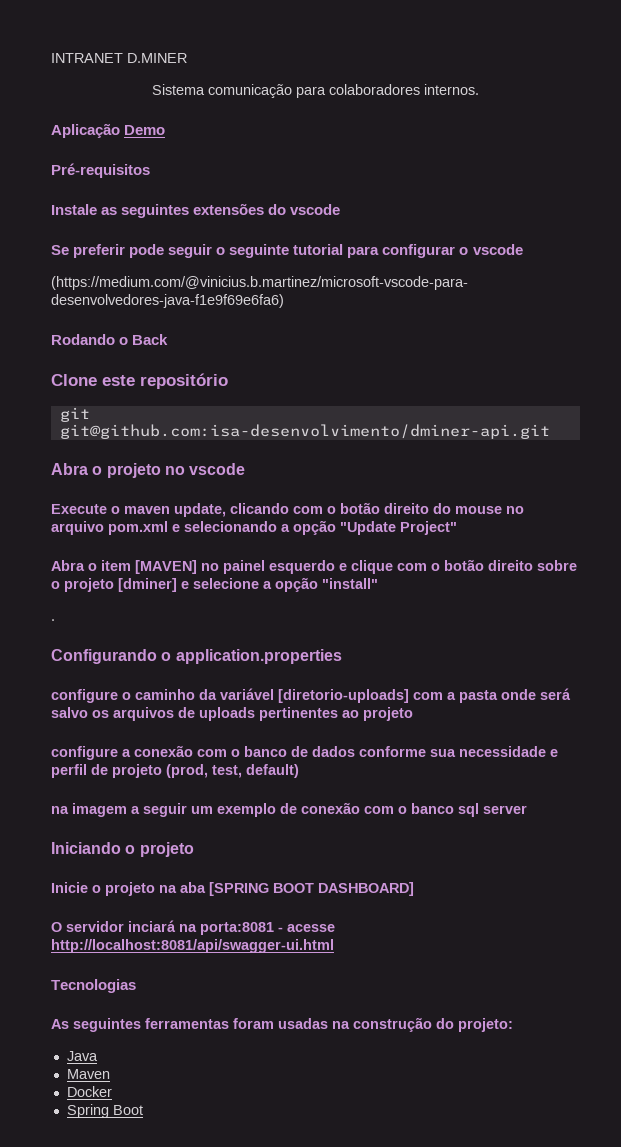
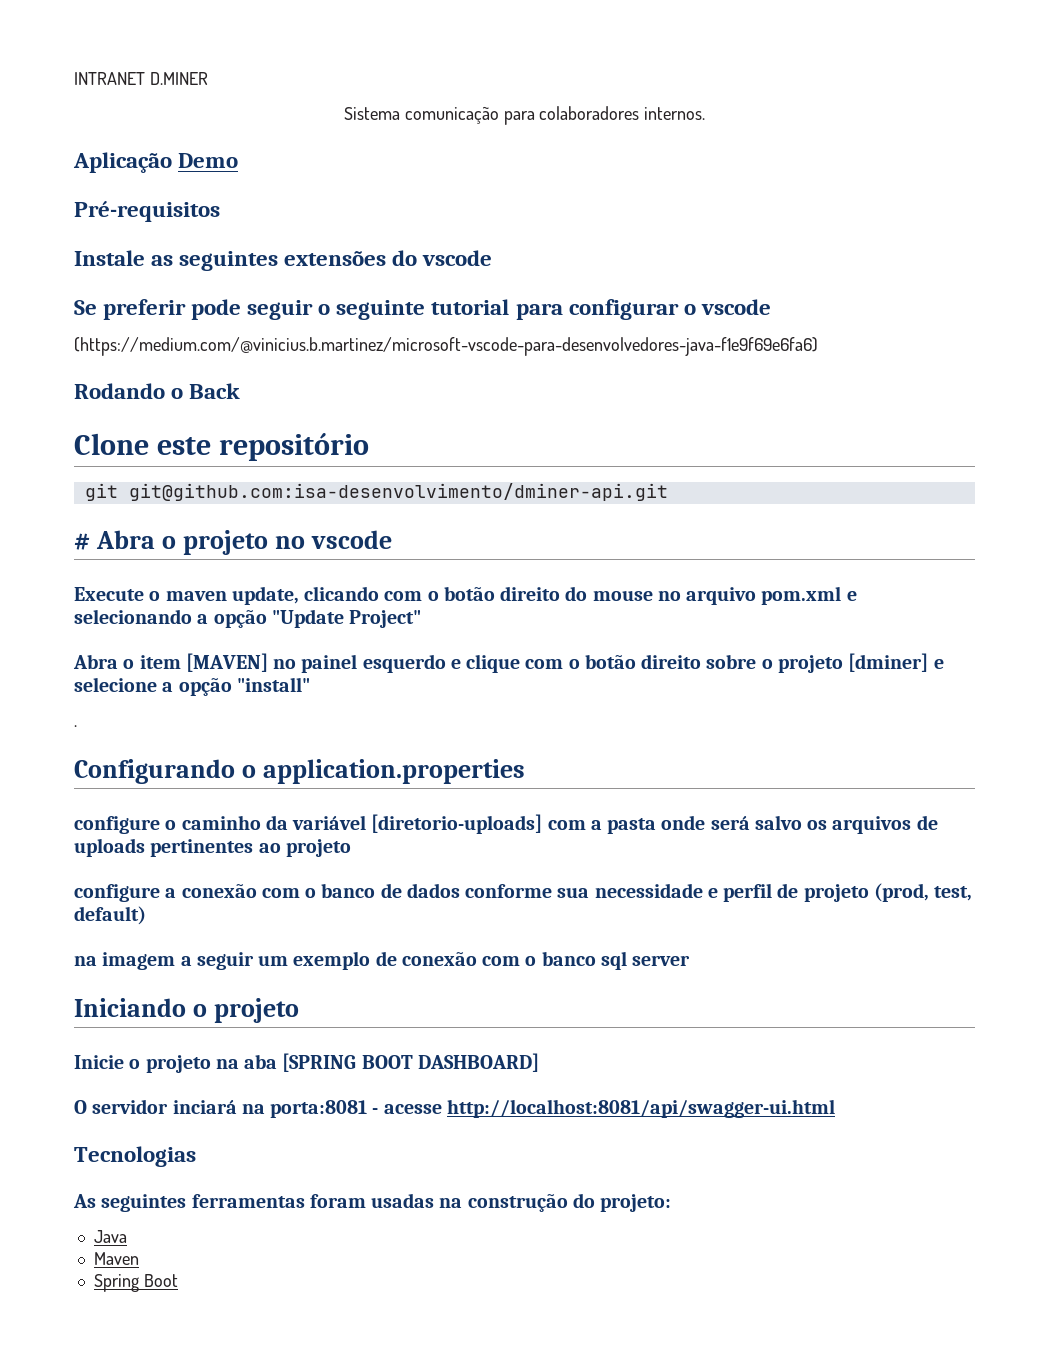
(550, 431) none -> [74,533,90,550] #
[66,1086,112,1097] // Docker -> (139, 1258) none

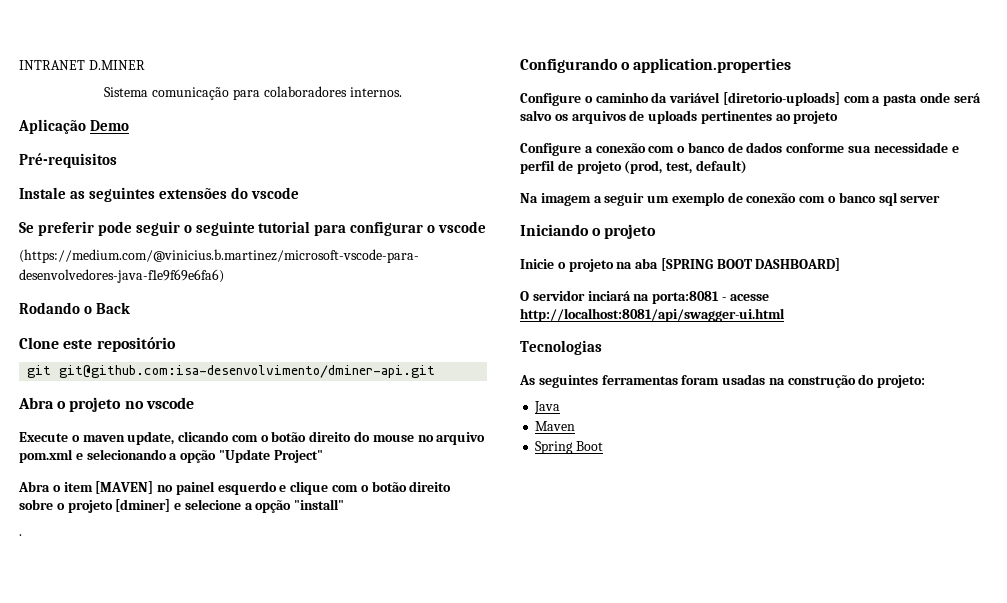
[74,533,90,550] # -> (436, 371) none
[74,816,160,834] configure -> [520,93,581,106] Configure
[74,884,160,902] configure -> [520,143,581,156] Configure
[74,956,97,966] na -> [520,193,538,203] Na

